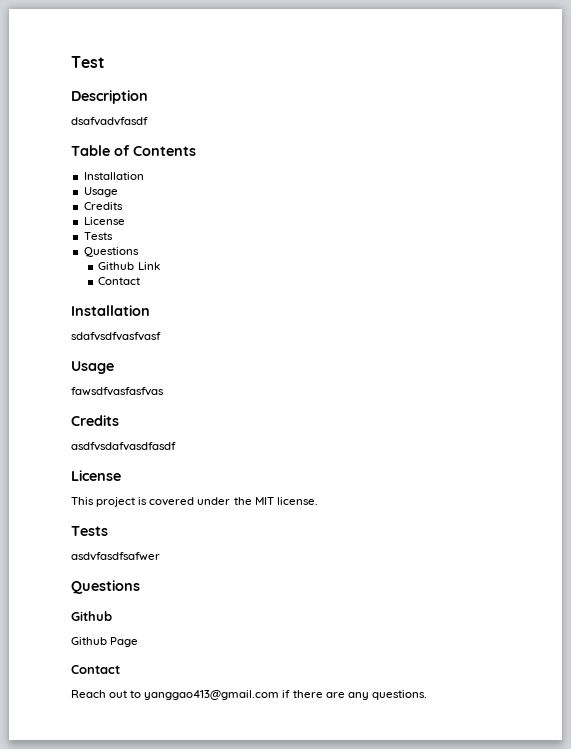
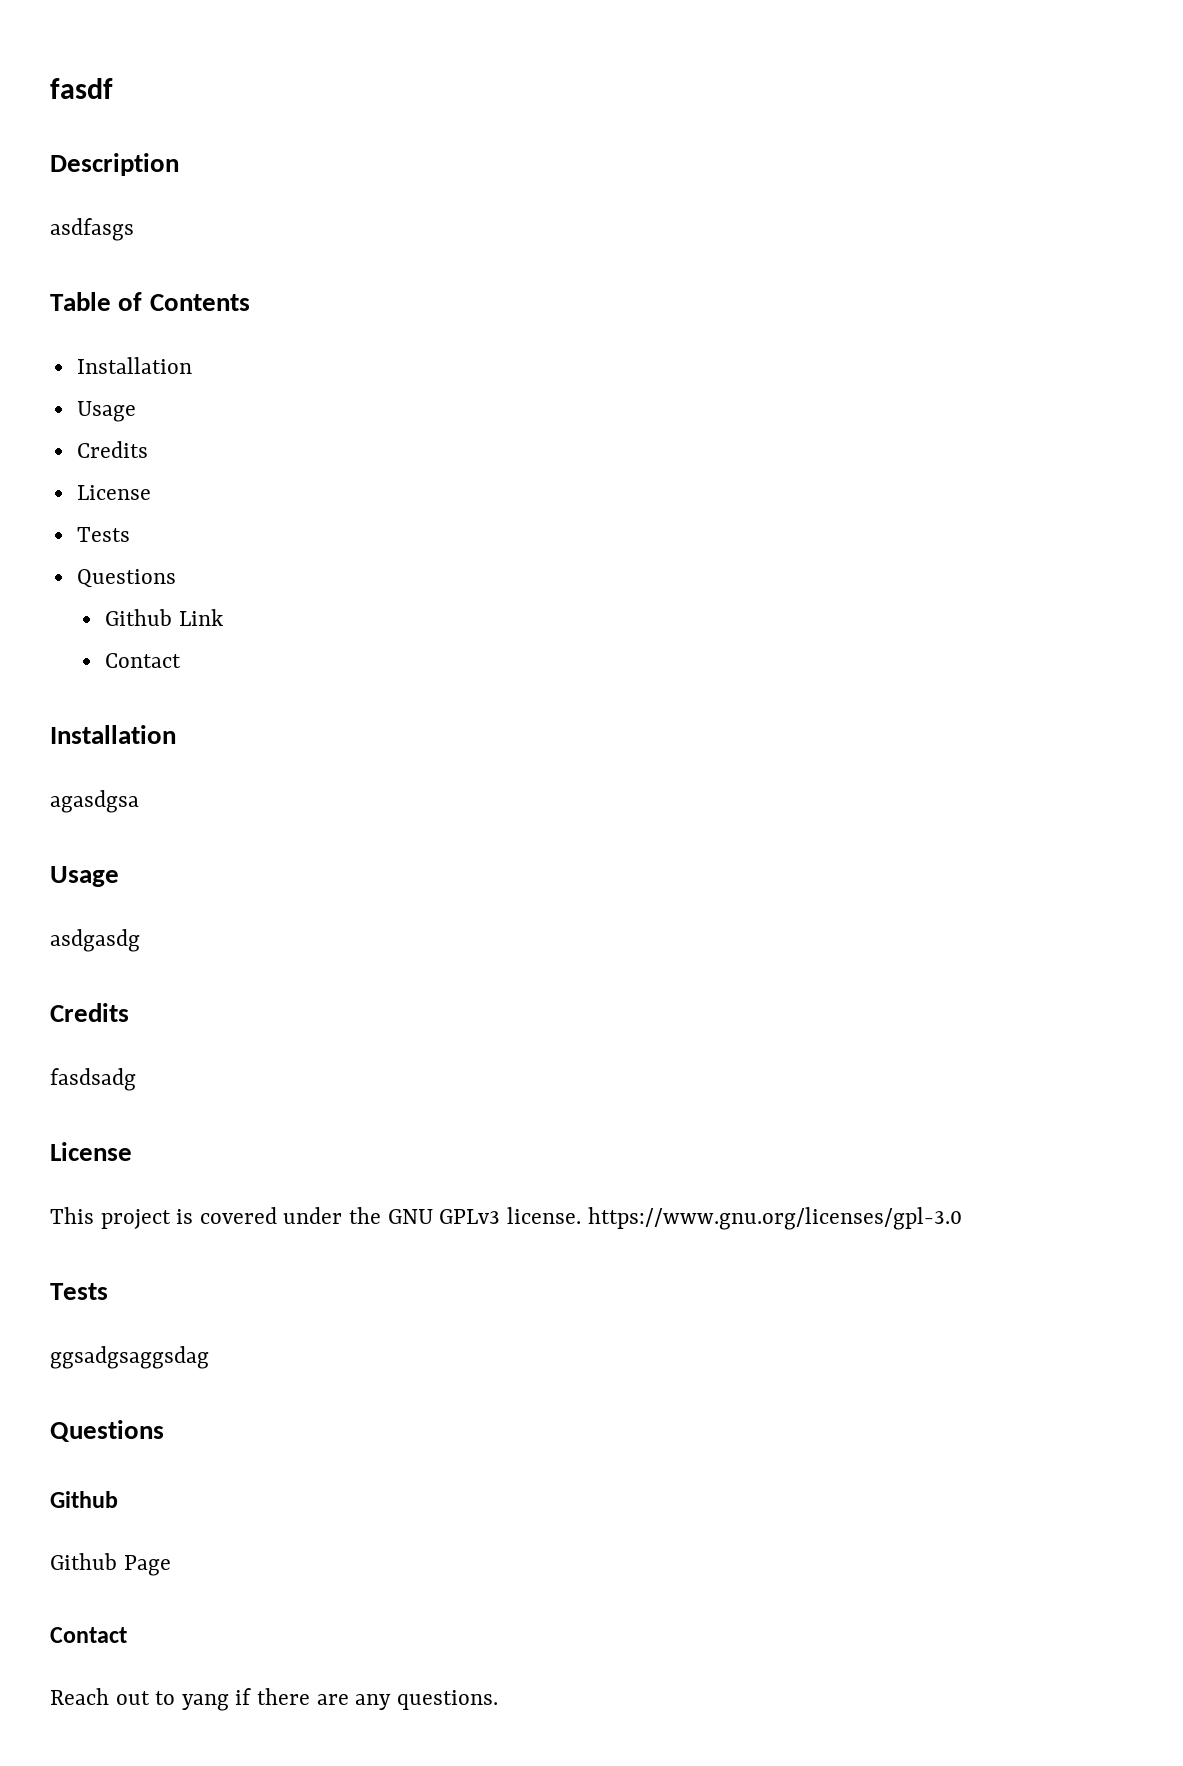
[71,56,105,68] Test -> [50,78,113,99] fasdf
[71,117,148,126] dsafvadvfasdf -> [50,218,134,241] asdfasgs
[71,332,161,341] [71,361,114,374] [71,387,164,396] [71,415,119,426] [71,442,176,451] sdafvsdfvasfvasf // Usage // fawsdfvasfasfvas // Credits // asdfvsdafvasdfasdf -> [50,790,139,813] [50,866,119,887] [50,929,140,952] [50,1003,129,1022] [50,1068,136,1091] agasdgsa // Usage // asdgasdg // Credits // fasdsadg
[254,497,274,505] MIT -> [387,1209,501,1224] GNU GPLv3
[71,526,108,536] [71,552,160,561] // Tests // asdvfasdfsafwer -> [587,1207,962,1230] [50,1283,108,1300] [50,1346,209,1369] https://www.gnu.org/licenses/gpl-3.0 // Tests // ggsadgsaggsdag
[144,690,280,700] yanggao413@gmail.com -> [181,1694,229,1711] yang

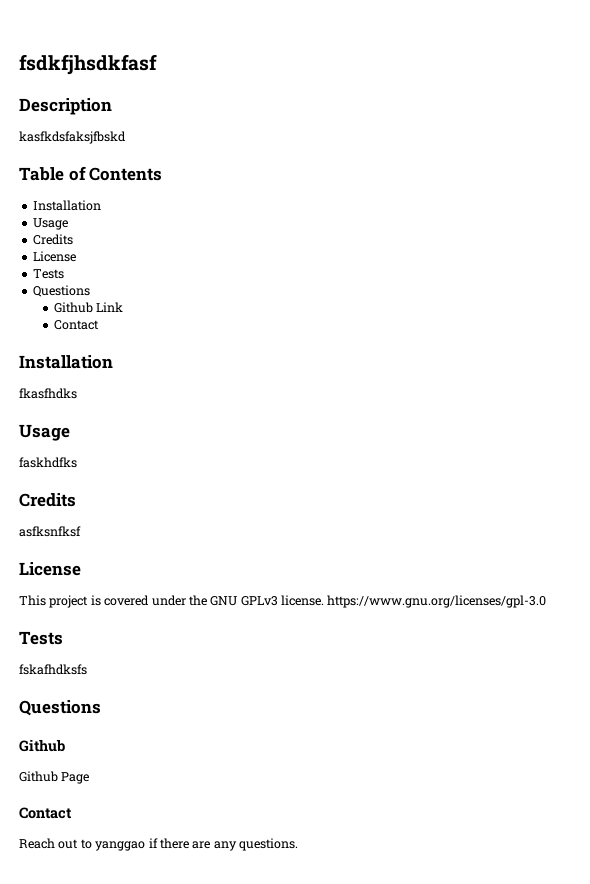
[50,78,113,99] fasdf -> [19,54,157,75] fsdkfjhsdkfasf
[50,218,134,241] asdfasgs -> [19,131,126,144] kasfkdsfaksjfbskd
[50,790,139,813] [50,866,119,887] [50,929,140,952] [50,1003,129,1022] [50,1068,136,1091] agasdgsa // Usage // asdgasdg // Credits // fasdsadg -> [19,388,77,399] [19,424,70,441] [19,457,77,468] [19,493,76,507] [19,526,81,537] fkasfhdks // Usage // faskhdfks // Credits // asfksnfksf
[50,1346,209,1369] ggsadgsaggsdag -> [19,664,87,675] fskafhdksfs
[181,1694,229,1711] yang -> [95,841,146,851] yanggao

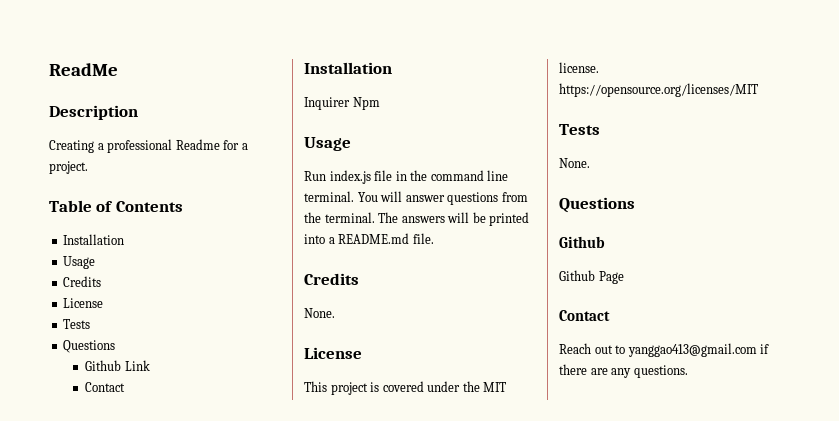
[19,54,157,75] fsdkfjhsdkfasf -> [49,63,118,76] ReadMe
[19,131,126,144] kasfkdsfaksjfbskd -> [49,139,248,153] [49,161,88,174] Creating a professional Readme for a project.
[19,388,77,399] [19,424,70,441] [19,457,77,468] [19,493,76,507] [19,526,81,537] fkasfhdks // Usage // faskhdfks // Credits // asfksnfksf -> [304,97,380,110] [304,137,351,151] [304,170,509,184] [304,191,528,205] [304,212,530,226] [304,233,434,244] [304,273,359,285] [304,308,335,318] Inquirer Npm // Usage // Run index.js file in the command line terminal. You will answer questions from the terminal. The answers will be printed into a README.md file. // Credits // None.
[210,595,547,608] [19,631,63,645] [19,664,87,675] GNU GPLv3 license. https://www.gnu.org/licenses/gpl-3.0 // Tests // fskafhdksfs -> [483,382,507,392] [559,62,599,73] [559,83,758,97] [559,124,600,135] [559,158,590,168] MIT license. https://opensource.org/licenses/MIT // Tests // None.
[95,841,146,851] yanggao -> [627,343,757,357] yanggao413@gmail.com

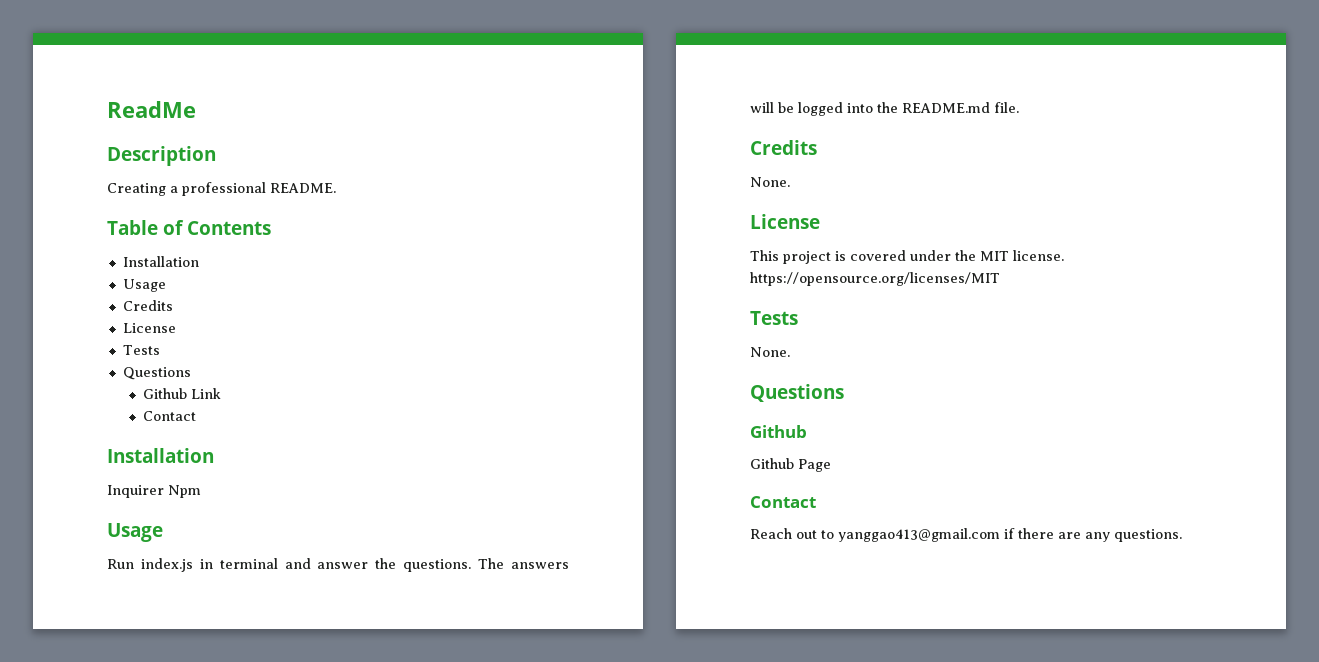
[175,139,248,150] [49,161,88,174] Readme for a project. -> [270,183,336,193] README.
[374,170,509,181] [304,191,528,205] [304,212,375,223] file in the command line terminal. You will answer questions from the terminal. -> [199,558,472,572] in terminal and answer the questions.
[489,212,530,226] [304,234,335,244] printed into a -> [798,102,898,116] logged into the

